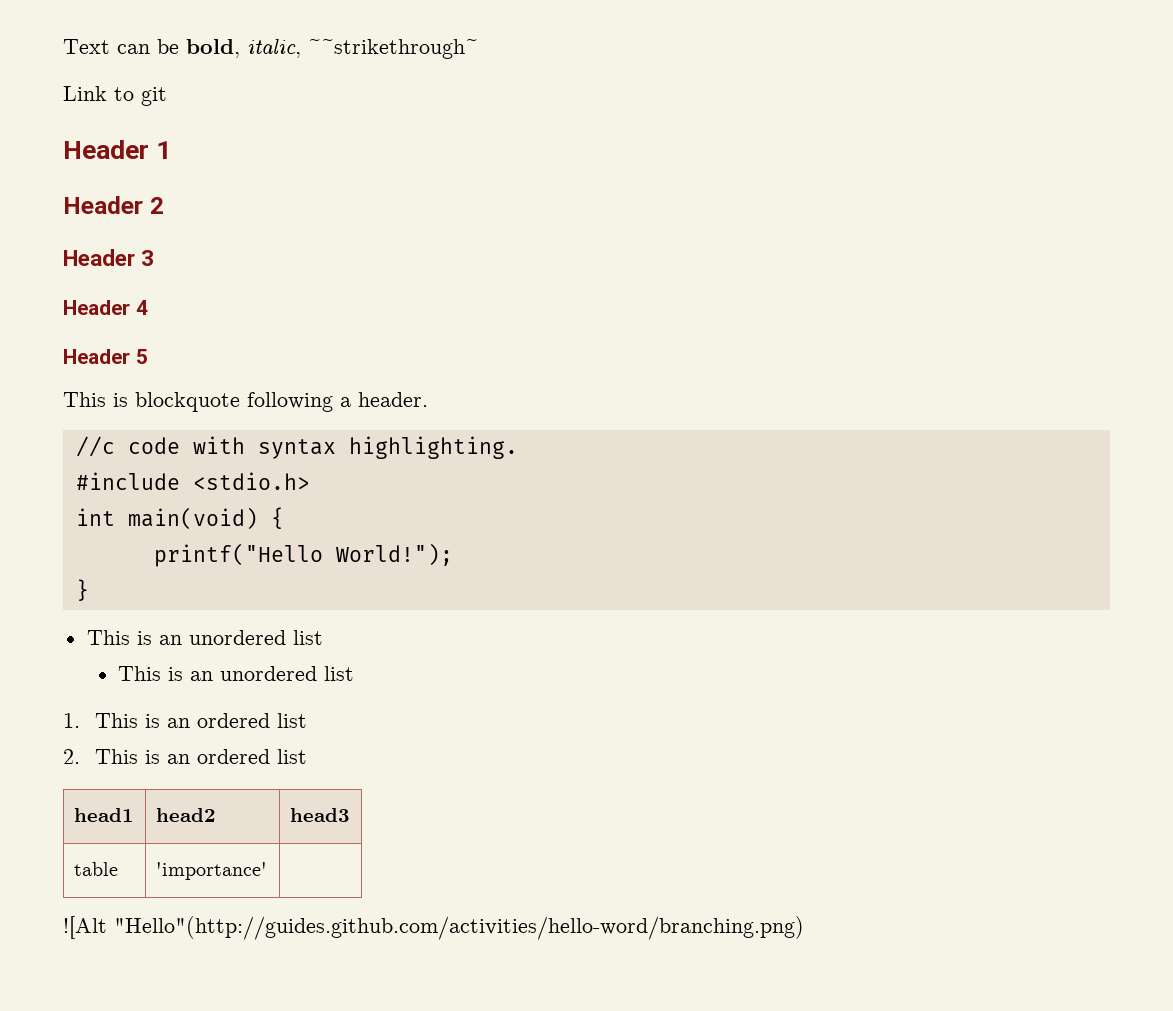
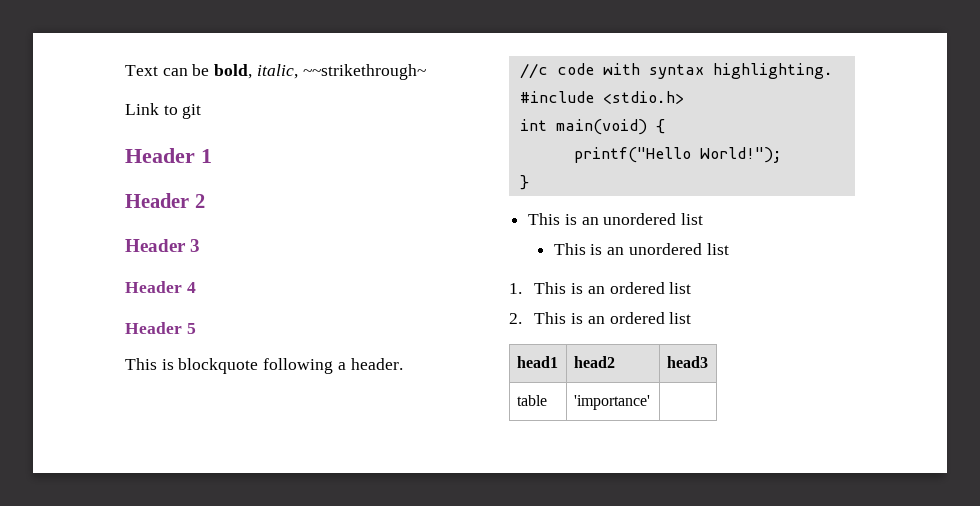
[63,916,804,940] // ![Alt "Hello"(http://guides.github.com/activities/hello-word/branching.png) -> (650, 402) none

